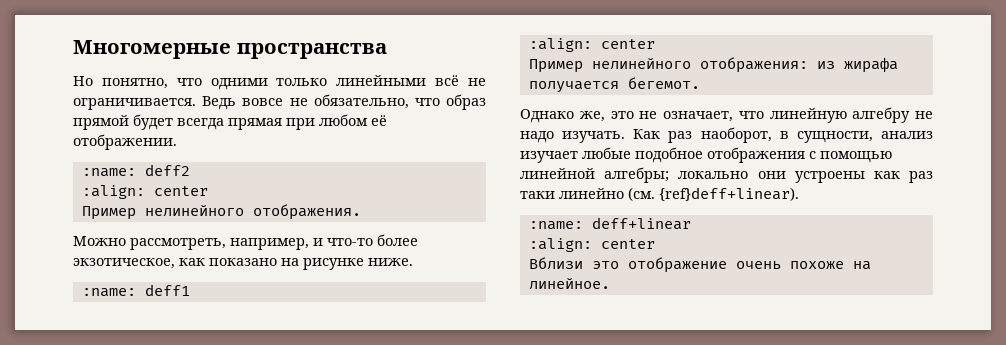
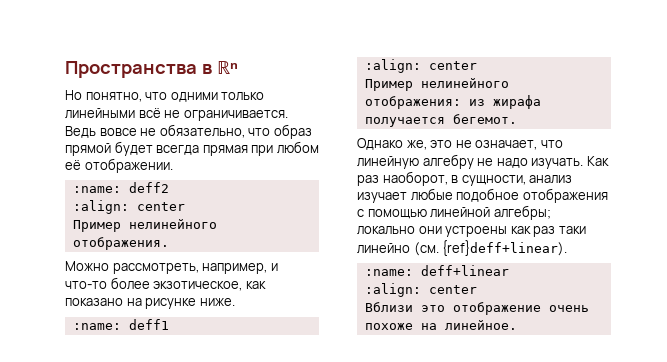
[73,40,387,59] Многомерные пространства -> [65,61,238,78] Пространства в ℝⁿ

